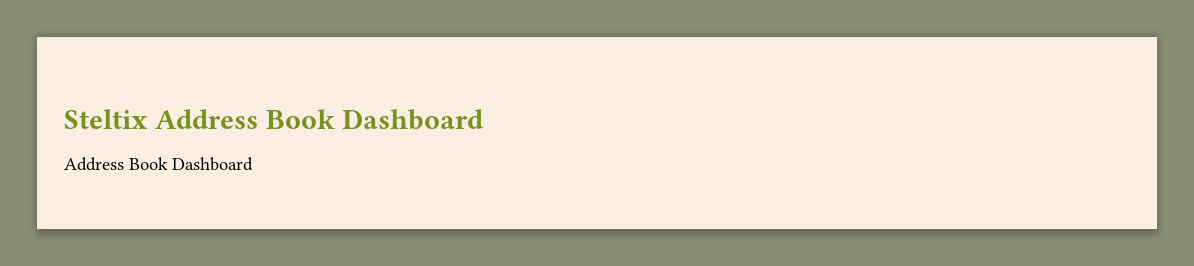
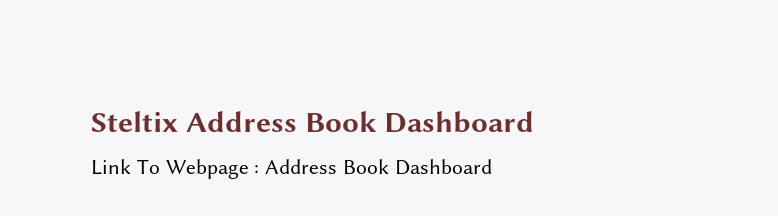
(484, 119) none -> [91,159,260,179] Link To Webpage :

